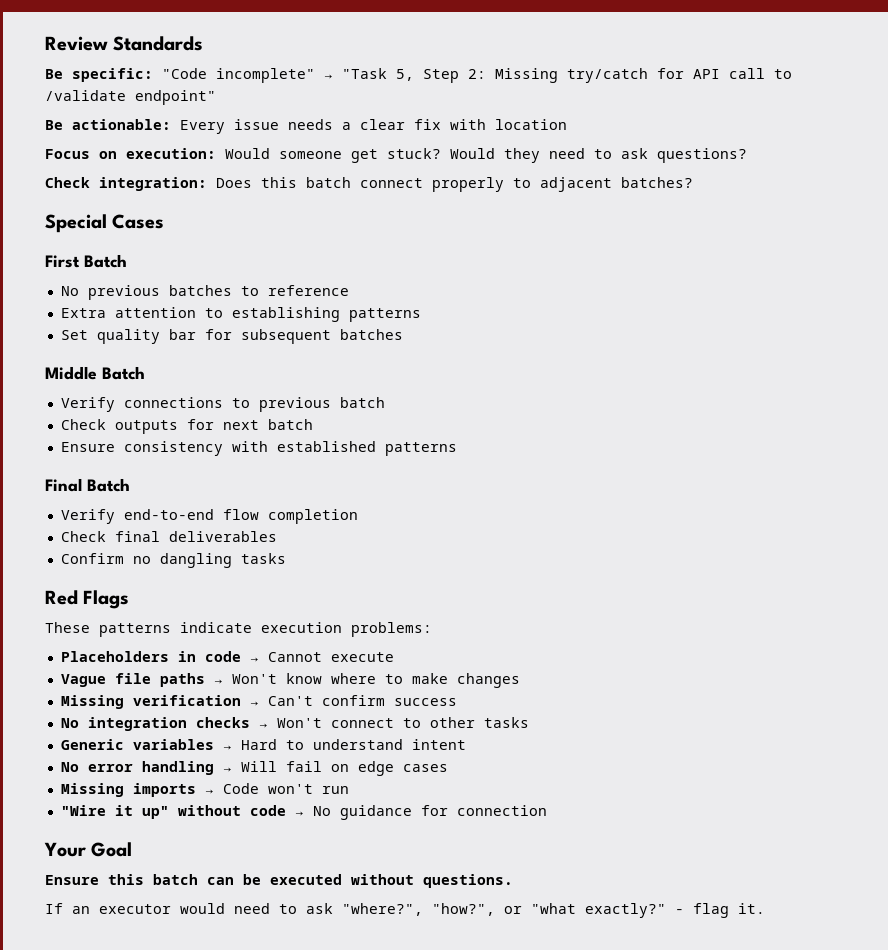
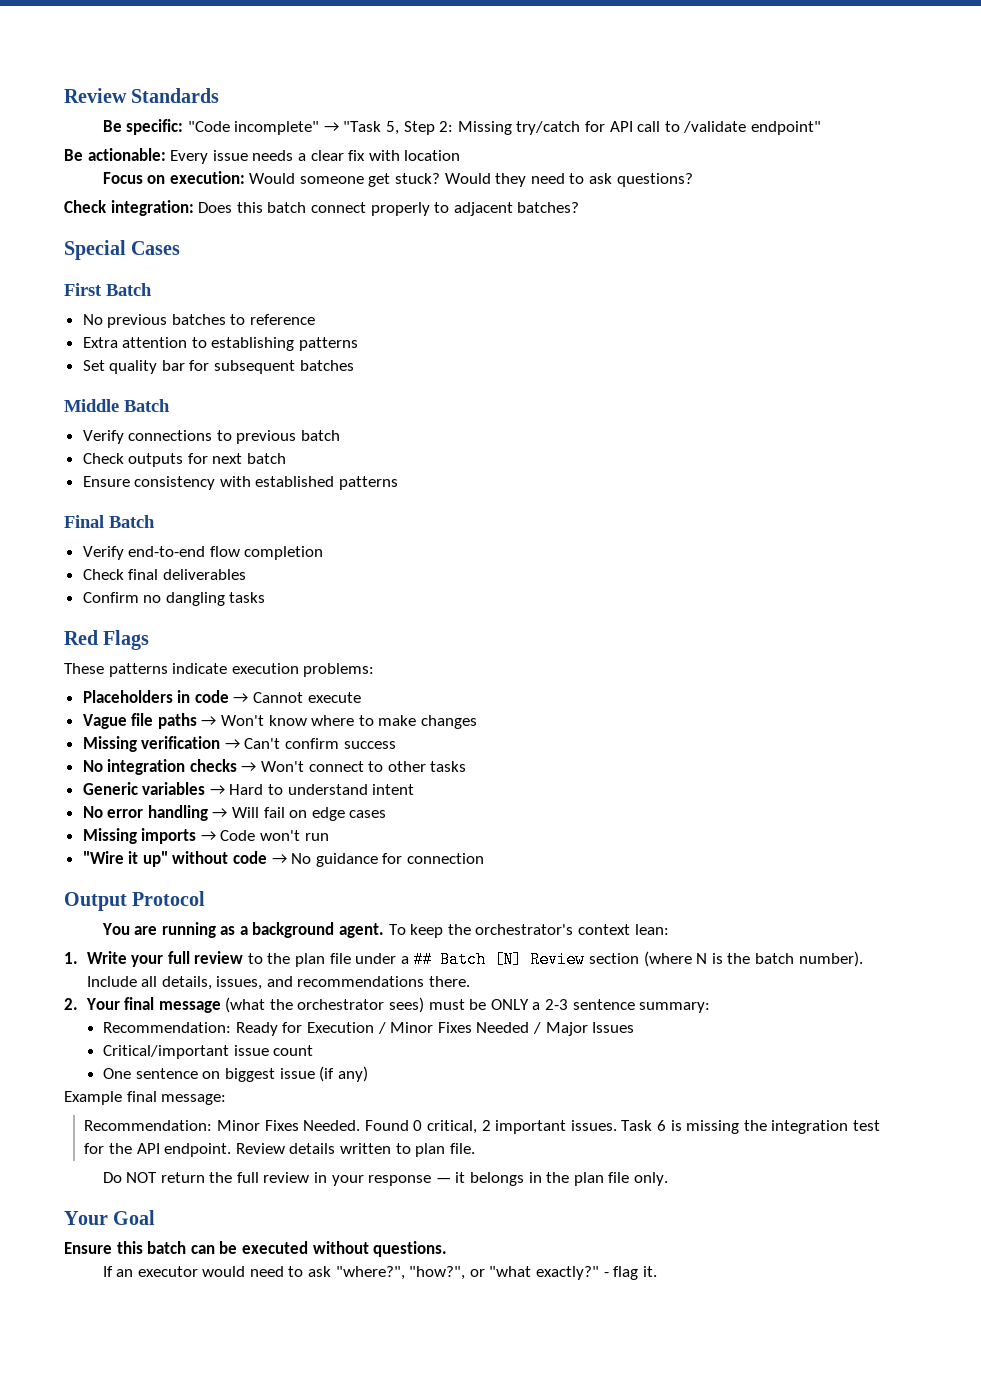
(547, 810) none -> [64,891,206,911] [101,922,669,938] [64,951,863,968] [86,976,471,990] [64,997,711,1013] [103,1022,635,1036] [103,1045,314,1059] [103,1066,368,1082] [64,1091,227,1105] [84,1120,880,1134] [84,1143,475,1157] [102,1172,668,1186] // Output Protocol // You are running as a background agent. To keep the orchestrator's context lean: // 1. Write your full review to the plan file under a ## Batch [N] Review section (where N is the batch number). Include all details, issues, and recommendations there. // 2. Your final message (what the orchestrator sees) must be ONLY a 2-3 sentence summary: // Recommendation: Ready for Execution / Minor Fixes Needed / Major Issues // Critical/important issue count // One sentence on biggest issue (if any) // Example final message: // Recommendation: Minor Fixes Needed. Found 0 critical, 2 important issues. Task 6 is missing the integration test for the API endpoint. Review details written to plan file. // Do NOT return the full review in your response — it belongs in the plan file only.

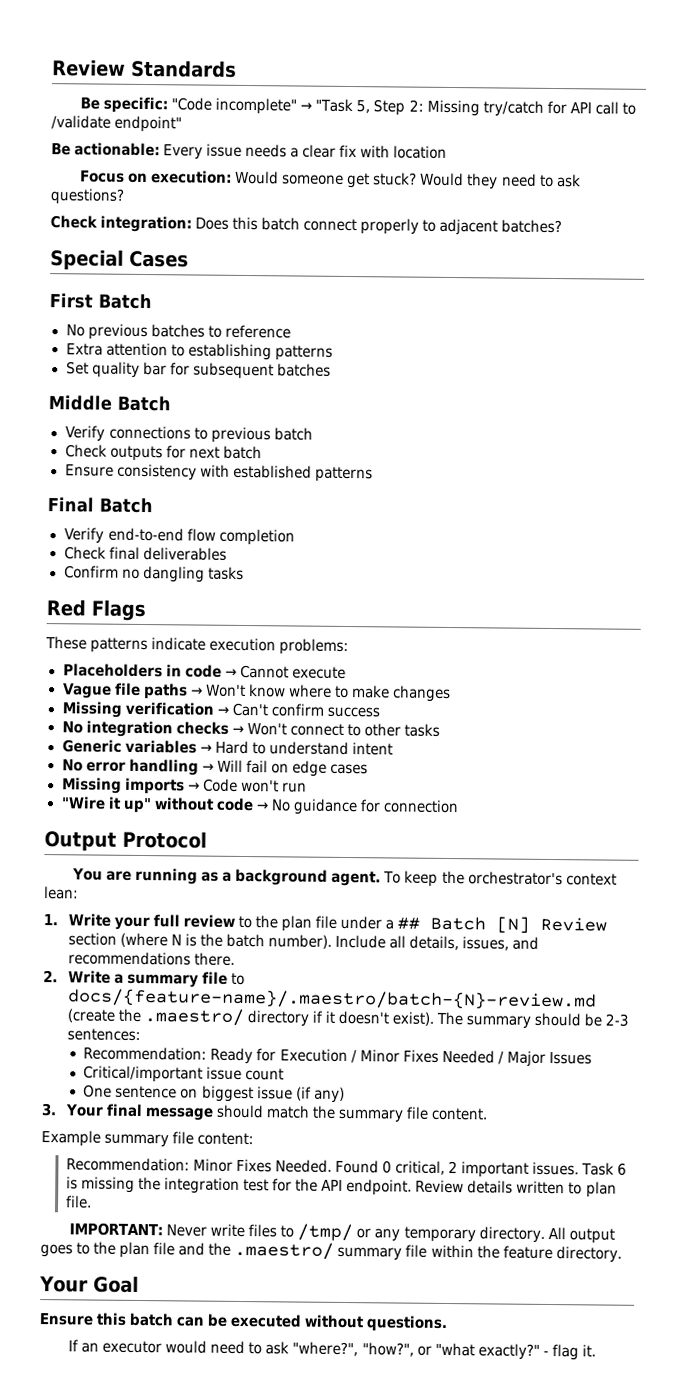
[85,997,711,1013] Your final message (what the orchestrator sees) must be ONLY a 2-3 sentence summary: -> [67,970,246,988] [66,988,597,1011] [66,1008,630,1029] [66,1028,141,1041] Write a summary file to docs/{feature-name}/.maestro/batch-{N}-review.md (create the .maestro/ directory if it doesn't exist). The summary should be 2-3 sentences:
[64,1091,227,1105] Example final message: -> [41,1103,489,1123] [41,1130,255,1148] 3. Your final message should match the summary file content. // Example summary file content:
[102,1172,668,1186] Do NOT return the full review in your response — it belongs in the plan file only. -> [69,1222,615,1244] [40,1241,622,1263] IMPORTANT: Never write files to /tmp/ or any temporary directory. All output goes to the plan file and the .maestro/ summary file within the feature directory.

